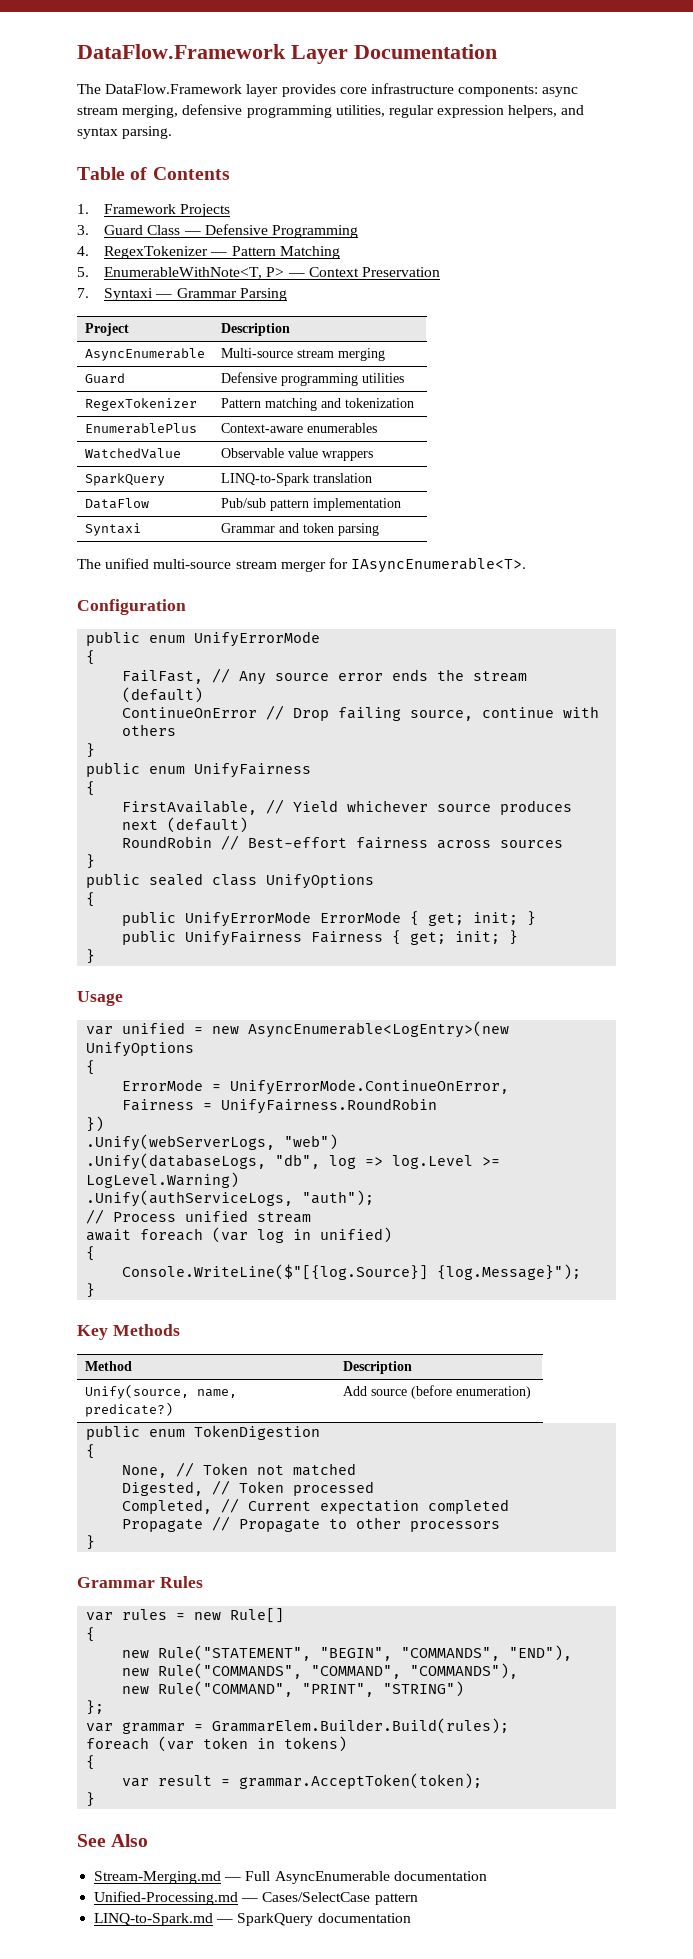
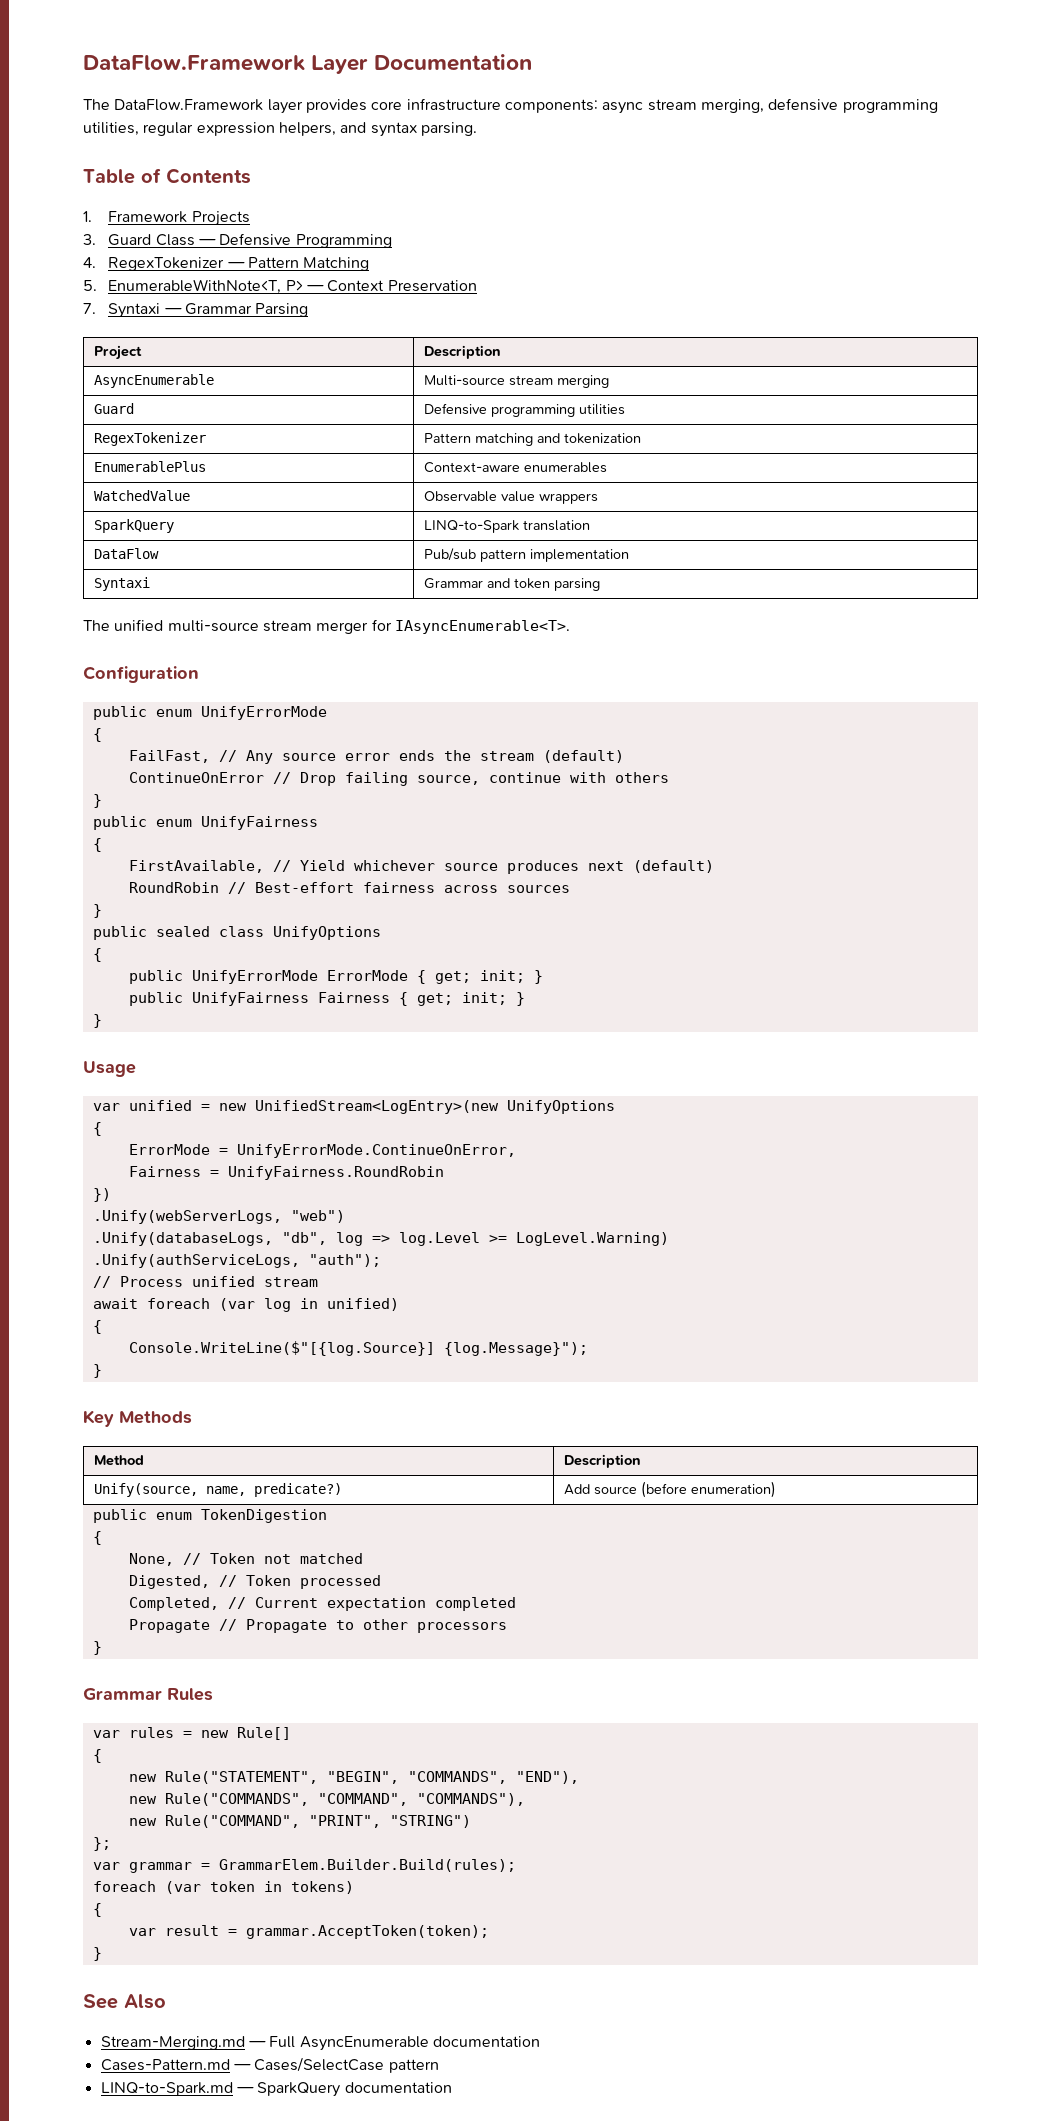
[248,1021,510,1038] AsyncEnumerable<LogEntry>(new -> [254,1100,499,1114] UnifiedStream<LogEntry>(new
[94,1891,239,1905] Unified-Processing.md -> [100,2059,230,2071] Cases-Pattern.md

